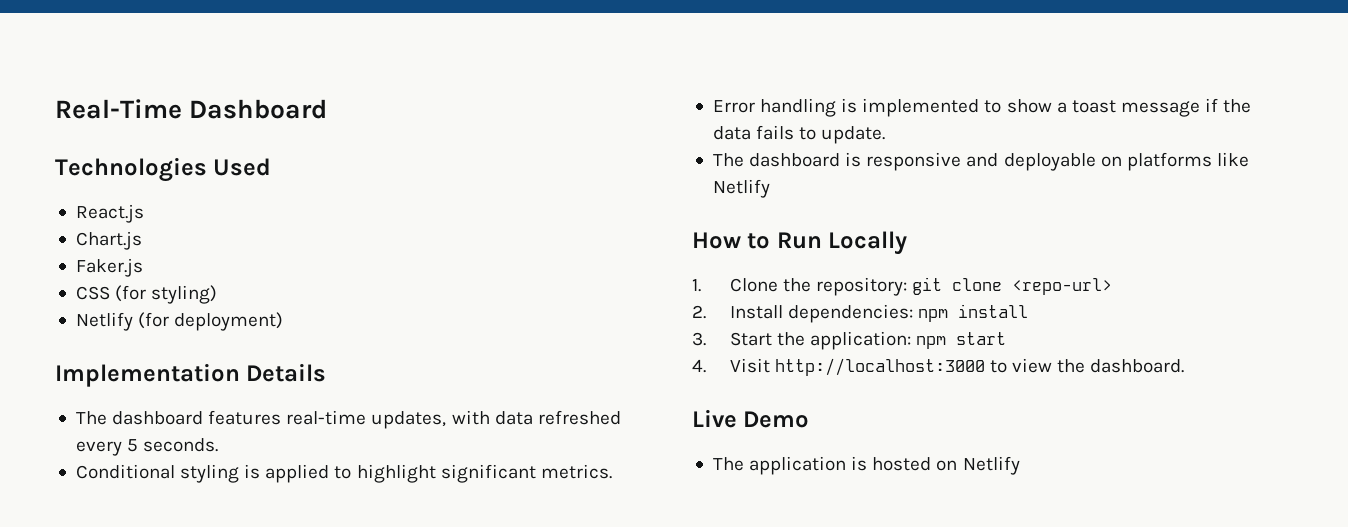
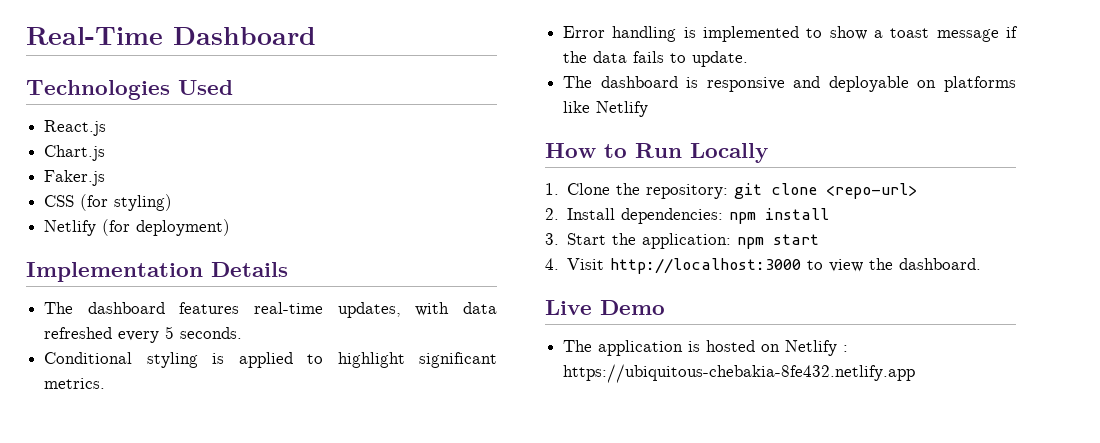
(1020, 465) none -> [843,345,849,352] [563,364,916,383] : https://ubiquitous-chebakia-8fe432.netlify.app

